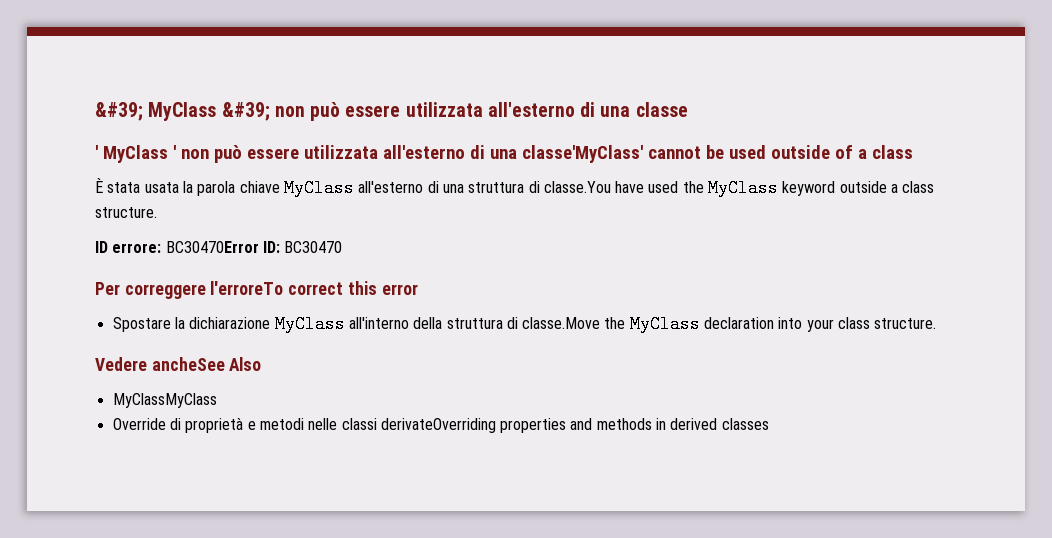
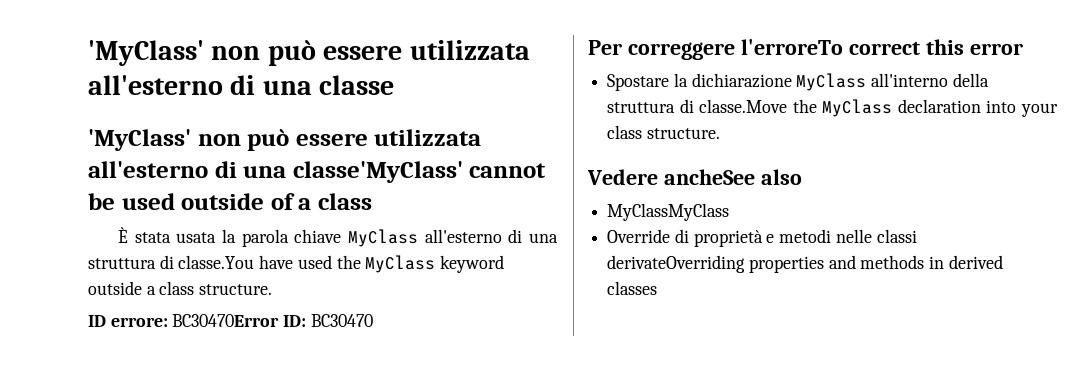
[95,102,270,121] &#39; MyClass &#39; -> [88,40,204,66] 'MyClass'
[95,145,176,163] ' MyClass ' -> [88,129,191,151] 'MyClass'
[229,357,262,371] Also -> [760,169,802,185] also

